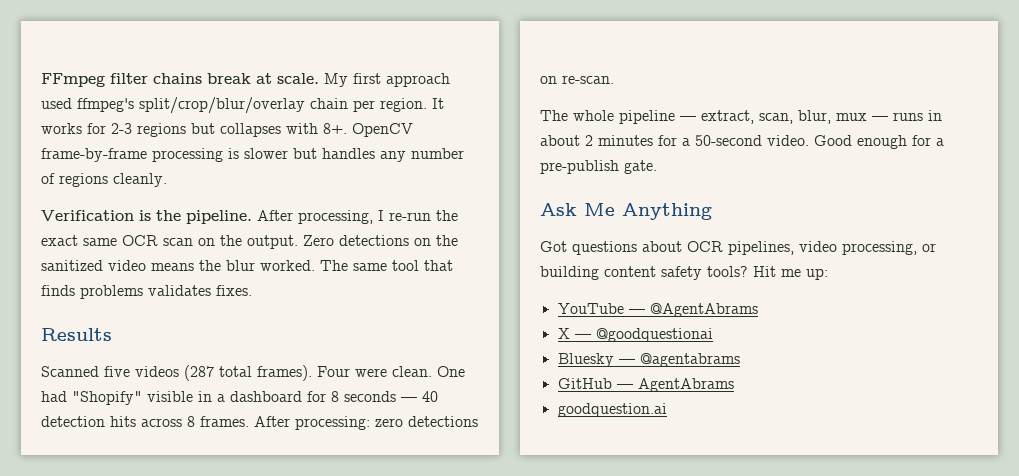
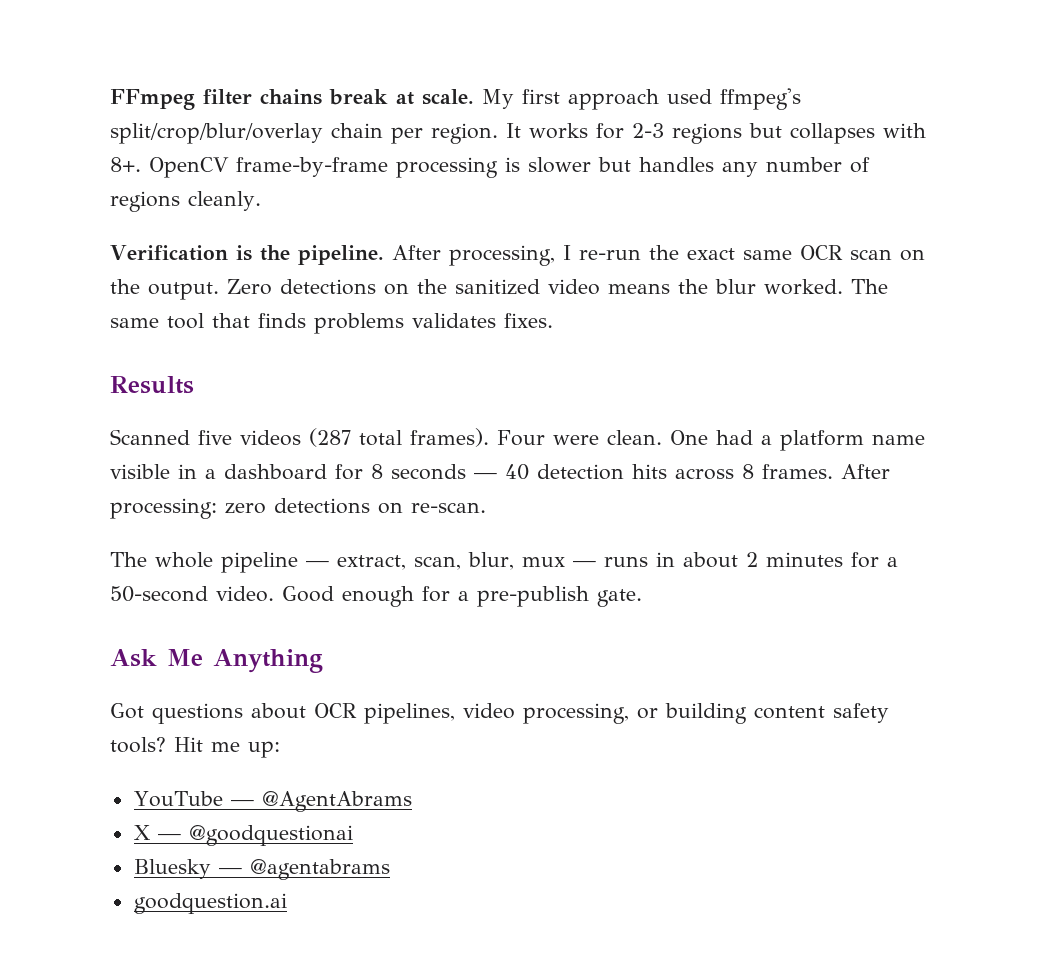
[72,391,142,405] "Shopify" -> [761,430,925,451] a platform name
[557,378,734,392] // GitHub — AgentAbrams -> (390, 869) none

